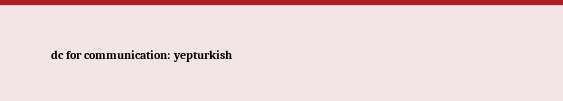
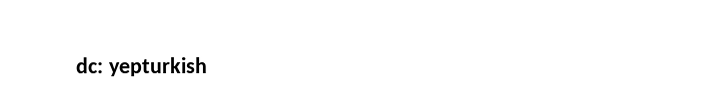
[51,50,171,59] dc for communication: -> [76,57,104,74] dc:

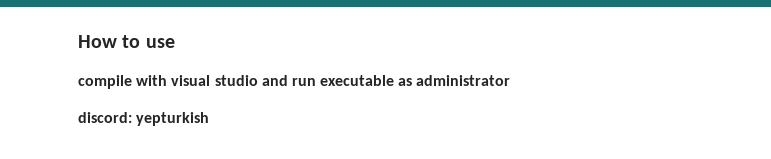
[76,57,104,74] dc: -> [78,35,175,48] [78,75,511,89] [78,112,132,123] How to use // compile with visual studio and run executable as administrator // discord:

